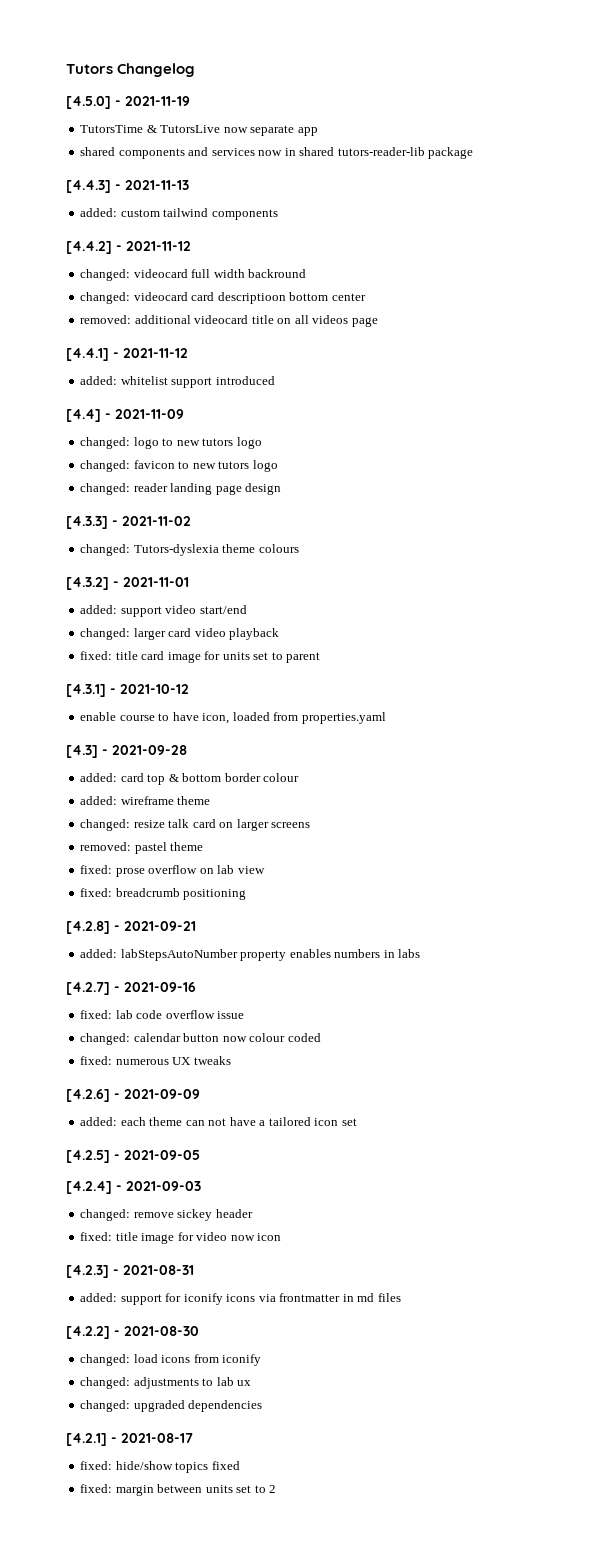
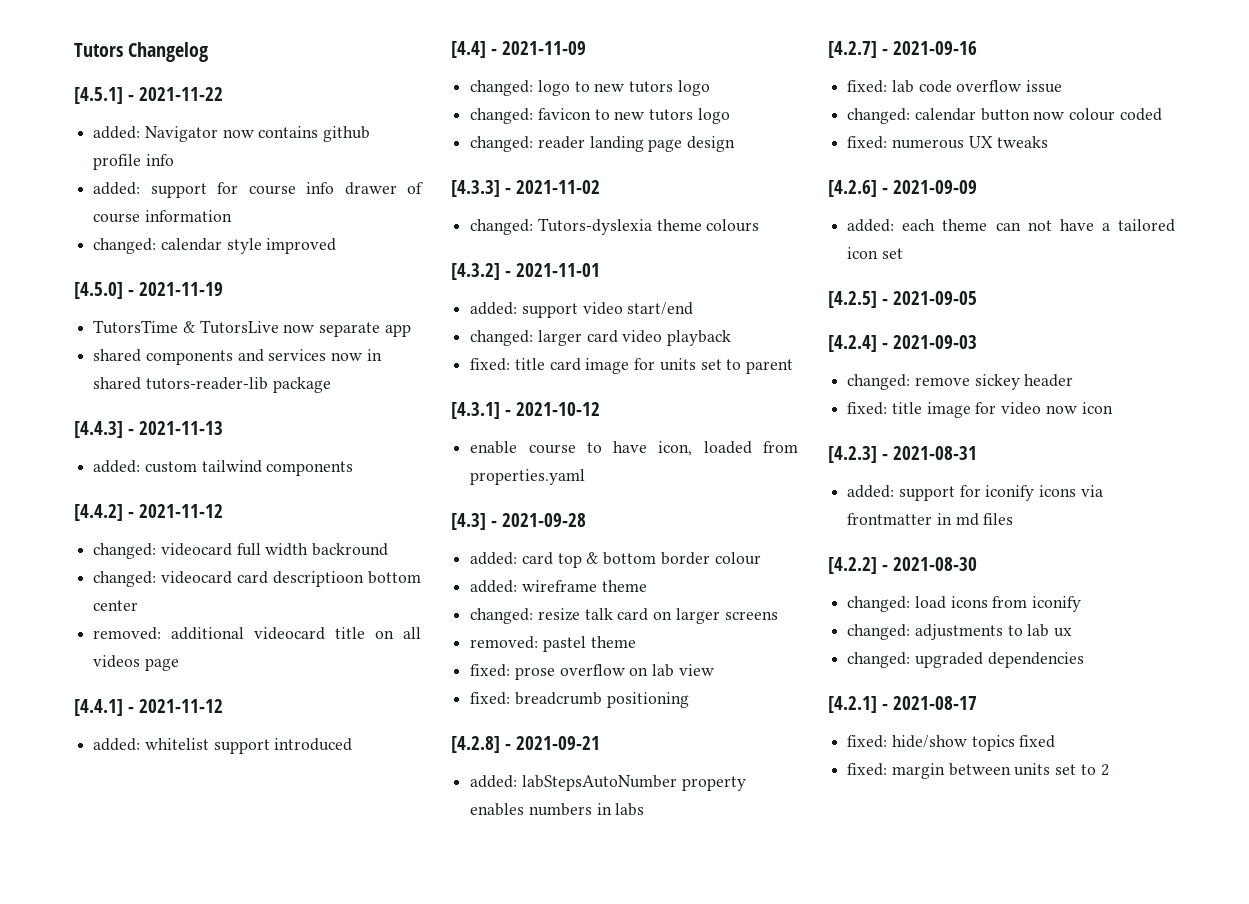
(196, 70) none -> [74,87,223,104] [93,126,371,142] [93,154,174,170] [93,182,423,198] [93,210,232,223] [93,238,337,254] // [4.5.1] - 2021-11-22 // added: Navigator now contains github profile info // added: support for course info drawer of course information // changed: calendar style improved

